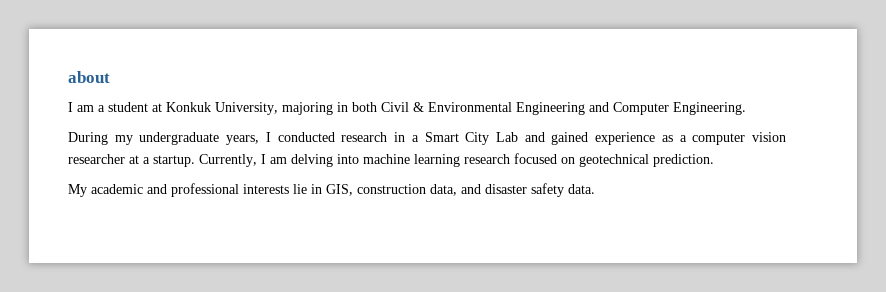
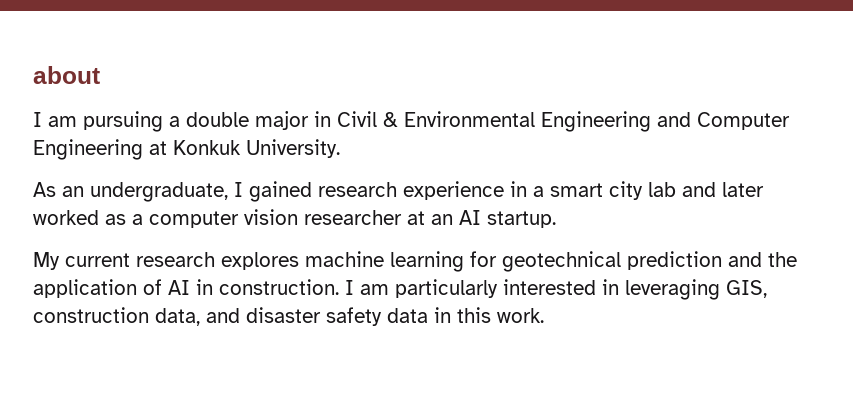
[98,102,377,115] a student at Konkuk University, majoring in both -> [83,111,331,132] pursuing a double major in
[673,102,746,115] [68,132,656,145] Engineering. // During my undergraduate years, I conducted research in a Smart City Lab and gained experience -> [33,139,340,160] [33,181,764,202] [33,210,99,225] Engineering at Konkuk University. // As an undergraduate, I gained research experience in a smart city lab and later worked
[143,157,150,164] a -> [431,210,481,225] an AI
[199,153,714,167] [68,183,322,197] Currently, I am delving into machine learning research focused on geotechnical prediction. // My academic and professional interests lie in -> [33,251,797,272] [33,279,720,300] // My current research explores machine learning for geotechnical prediction and the application of AI in construction. I am particularly interested in leveraging
[568,184,595,194] data. -> [387,307,544,323] data in this work.

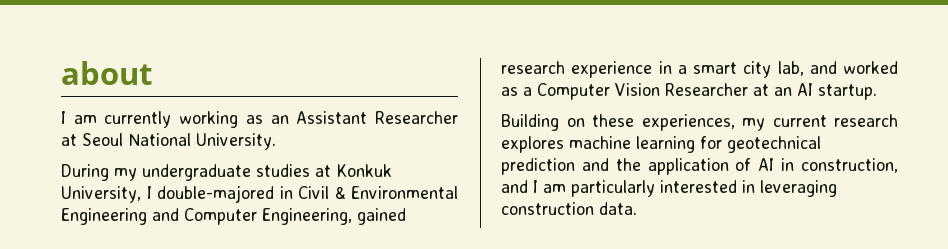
[83,111,309,132] pursuing a double major -> [104,111,459,128] [61,133,276,150] [61,164,392,181] [61,185,274,203] currently working as an Assistant Researcher at Seoul National University. // During my undergraduate studies at Konkuk University, I double-majored
[33,139,340,160] [33,182,243,202] Engineering at Konkuk University. // As an undergraduate, I -> [262,208,352,225] Engineering,
[648,182,764,197] [33,209,402,228] lab and later worked as a computer vision researcher -> [777,61,898,76] [501,83,748,100] lab, and worked as a Computer Vision Researcher
[33,252,60,270] My -> [501,114,765,131] Building on these experiences, my
[219,279,339,295] construction. -> [801,158,898,173] [501,180,528,193] construction, and
[726,280,767,298] [33,307,544,326] GIS, construction data, and disaster safety data in this work. -> [501,202,637,215] construction data.

